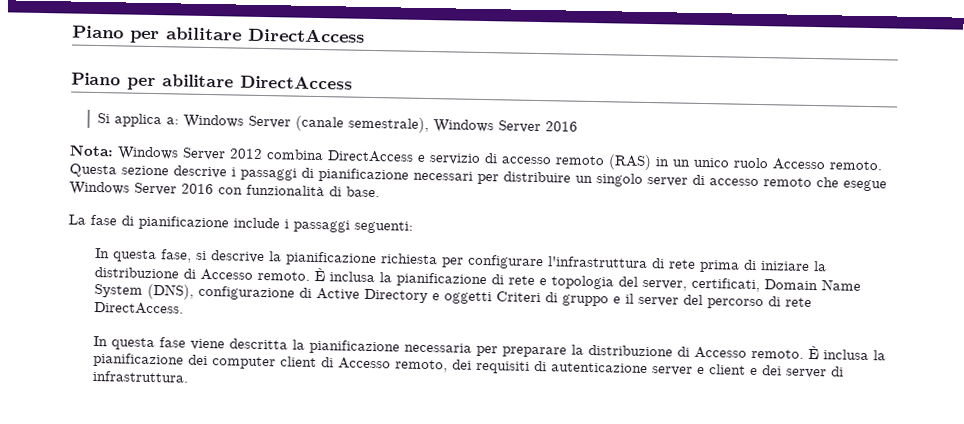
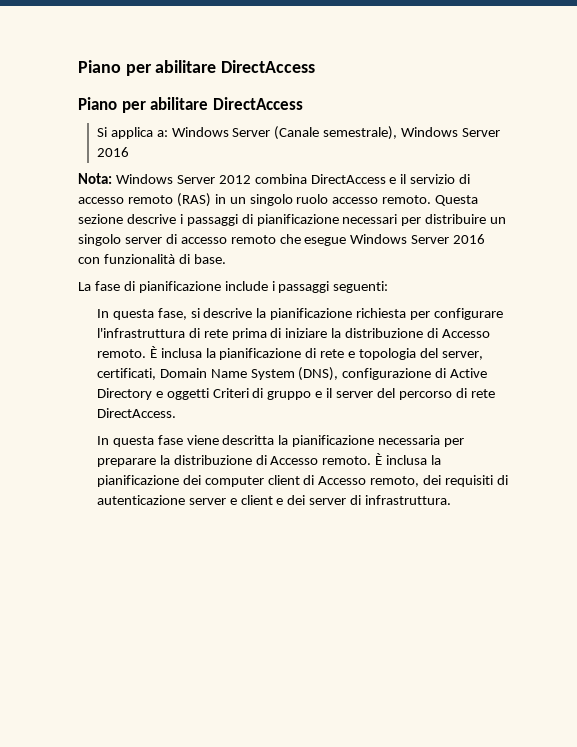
[294,115,344,132] (canale -> [274,126,320,140] (Canale
(426, 158) none -> [400,174,407,184] il
[693,157,826,171] unico ruolo Accesso -> [249,194,379,206] singolo ruolo accesso

